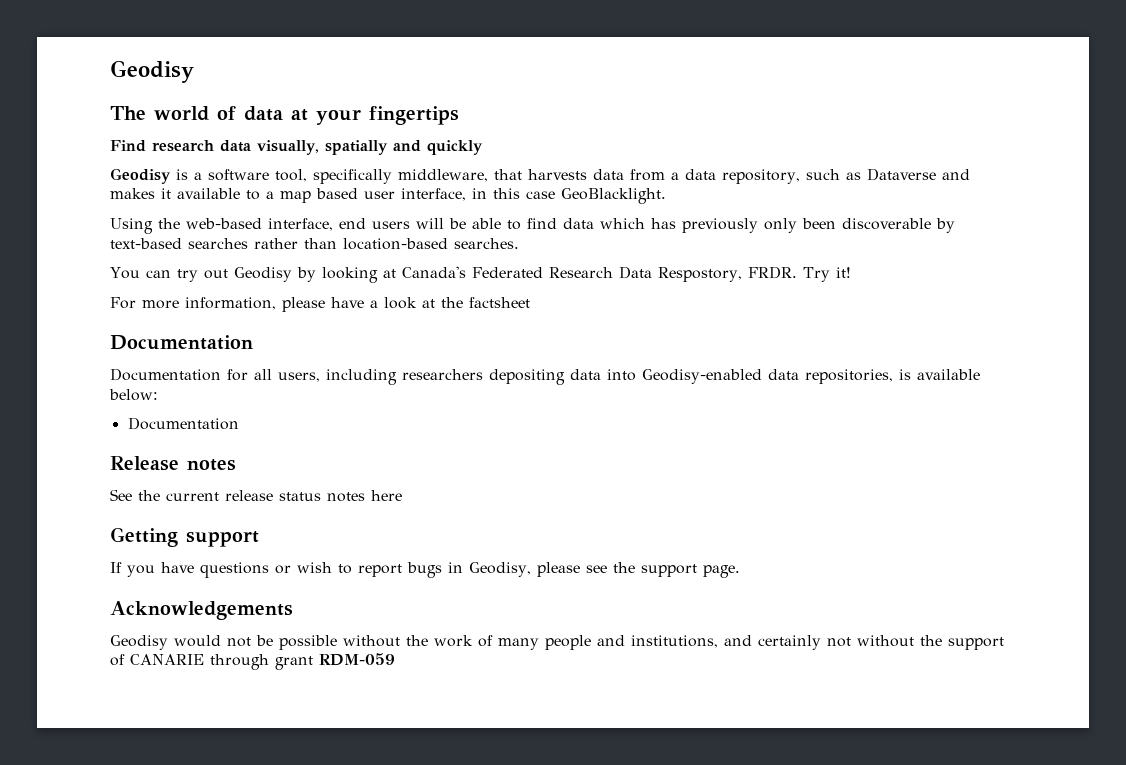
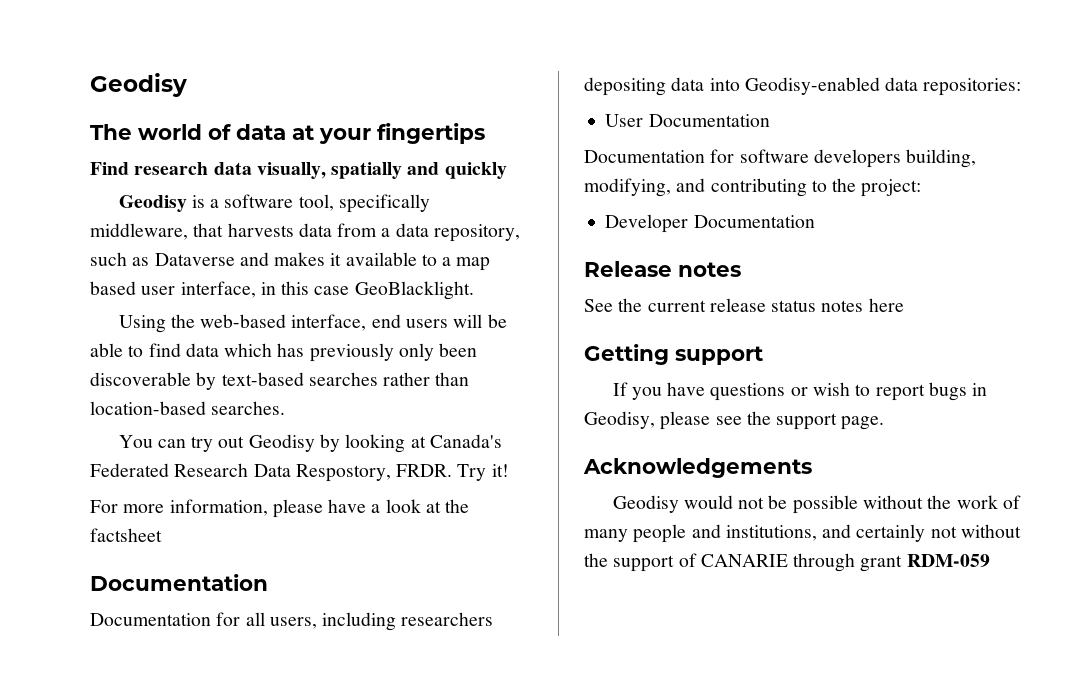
[805,369,980,384] [109,389,158,401] repositories, is available below: // -> [923,78,1022,96] [605,114,770,127] [584,149,977,168] [584,178,922,197] [605,214,689,233] repositories: // User Documentation // Documentation for software developers building, modifying, and contributing to the project: // Developer

